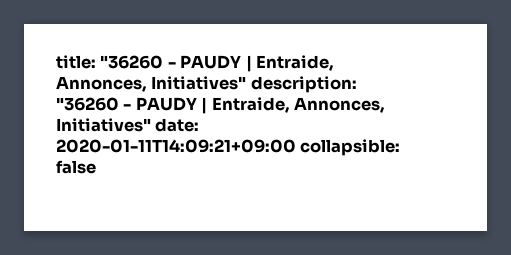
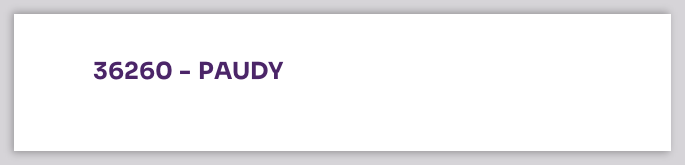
[56,55,335,72] [56,76,357,93] [56,97,386,114] [56,118,200,132] [56,139,401,156] [56,160,96,174] title: "36260 - PAUDY | Entraide, Annonces, Initiatives" description: "36260 - PAUDY | Entraide, Annonces, Initiatives" date: 2020-01-11T14:09:21+09:00 collapsible: false -> [93,61,284,80] 36260 - PAUDY

